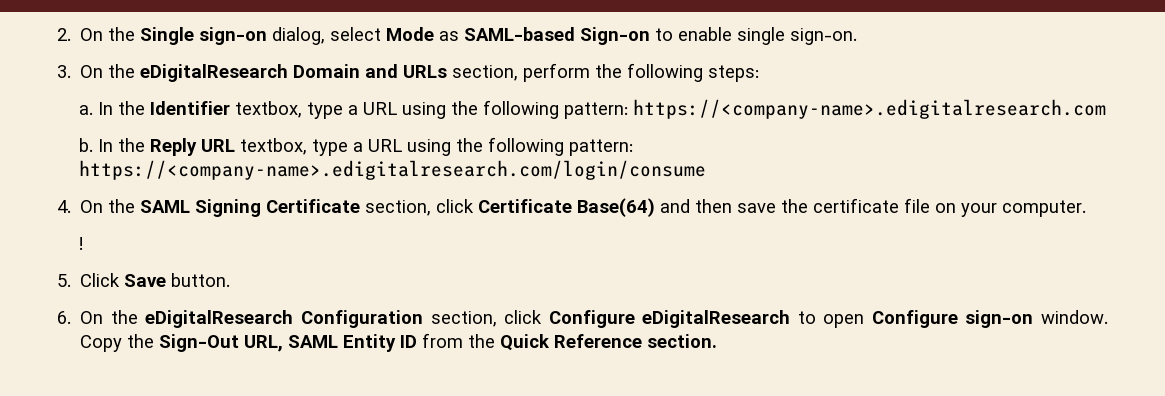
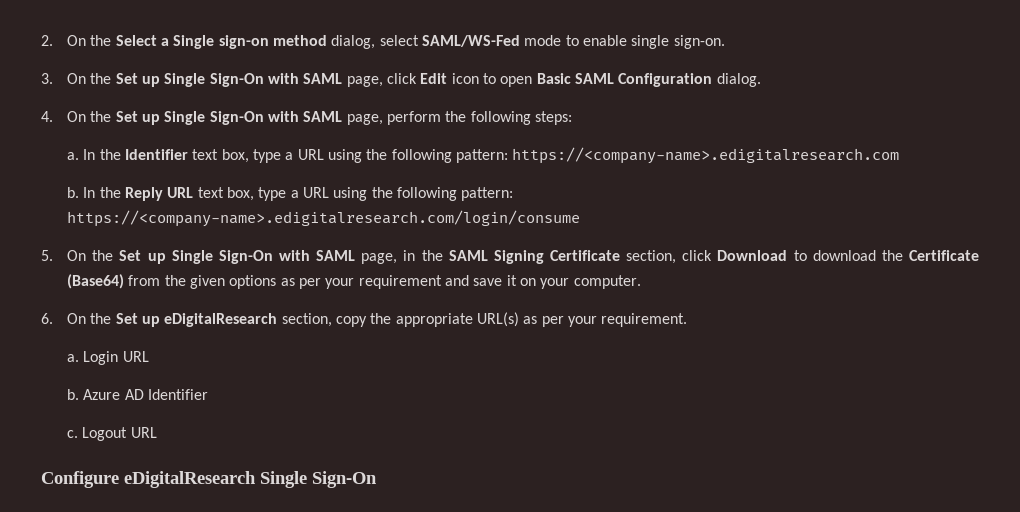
(136, 34) none -> [115,35,170,46] Select a
(268, 36) none -> [273,35,328,46] method
[386,27,651,45] Mode as SAML-based Sign-on -> [421,35,562,47] SAML/WS-Fed mode
[140,64,519,82] eDigitalResearch Domain and URLs section, -> [115,73,761,87] [41,111,383,125] Set up Single Sign-On with SAML page, click Edit icon to open Basic SAML Configuration dialog. // 4. On the Set up Single Sign-On with SAML page,
[235,101,303,118] textbox, -> [192,149,249,163] text box,
[240,138,308,155] textbox, -> [197,187,255,201] text box,
[57,199,136,213] 4. On the -> [41,250,443,264] 5. On the Set up Single Sign-On with SAML page, in the
[478,198,1087,217] [79,237,84,250] [57,273,231,287] [57,310,1108,328] [80,333,718,352] Certificate Base(64) and then save the certificate file on your computer. // ! // 5. Click Save button. // 6. On the eDigitalResearch Configuration section, click Configure eDigitalResearch to open Configure sign-on window. Copy the Sign-Out URL, SAML Entity ID from the Quick Reference section. -> [717,250,979,261] [67,274,641,289] [41,312,688,327] [67,351,149,365] [67,389,209,400] [67,427,157,441] [41,471,377,488] Download to download the Certificate (Base64) from the given options as per your requirement and save it on your computer. // 6. On the Set up eDigitalResearch section, copy the appropriate URL(s) as per your requirement. // a. Login URL // b. Azure AD Identifier // c. Logout URL // Configure eDigitalResearch Single Sign-On

